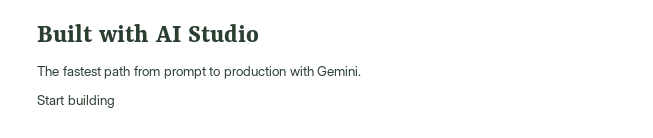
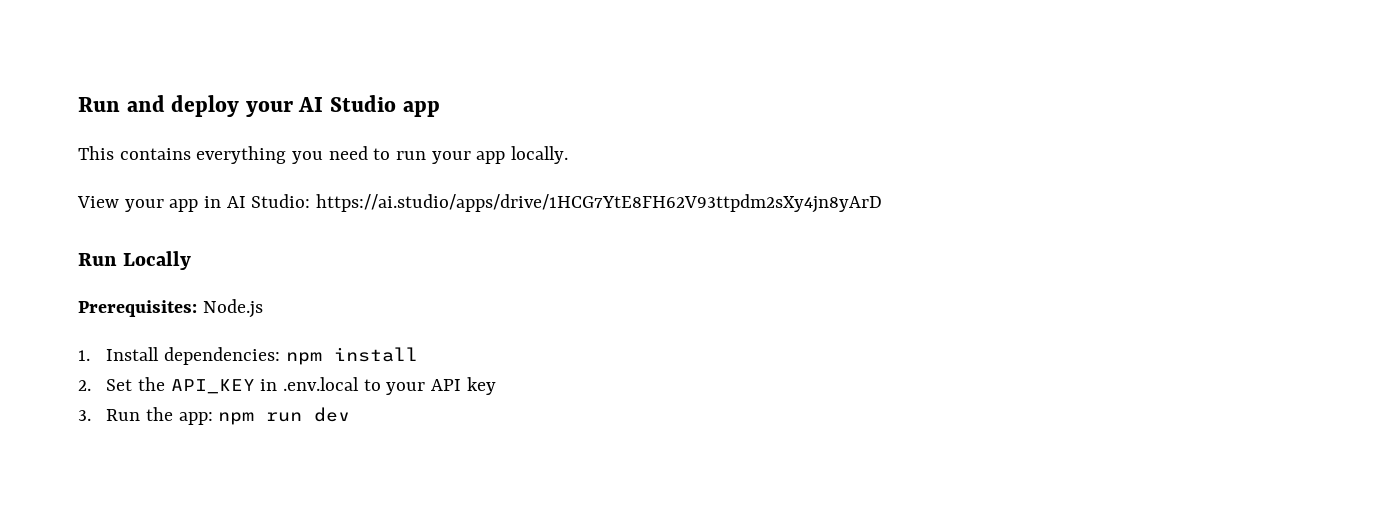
[37,24,259,42] [37,66,362,79] [37,95,115,108] Built with AI Studio // The fastest path from prompt to production with Gemini. // Start building -> [78,95,440,117] [78,146,569,164] [77,194,883,213] [78,251,192,270] [78,299,263,318] [78,347,418,365] [78,377,496,395] [78,407,351,425] Run and deploy your AI Studio app // This contains everything you need to run your app locally. // View your app in AI Studio: https://ai.studio/apps/drive/1HCG7YtE8FH62V93ttpdm2sXy4jn8yArD // Run Locally // Prerequisites: Node.js // 1. Install dependencies: npm install // 2. Set the API_KEY in .env.local to your API key // 3. Run the app: npm run dev

